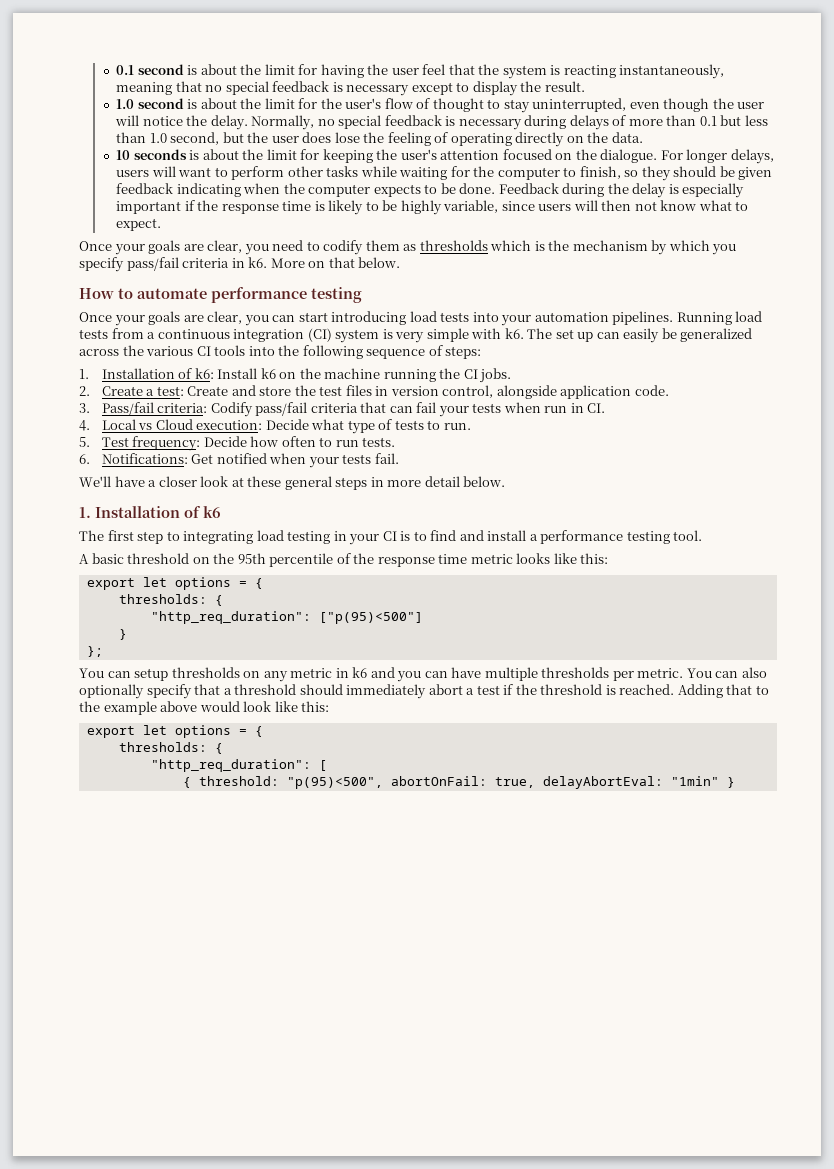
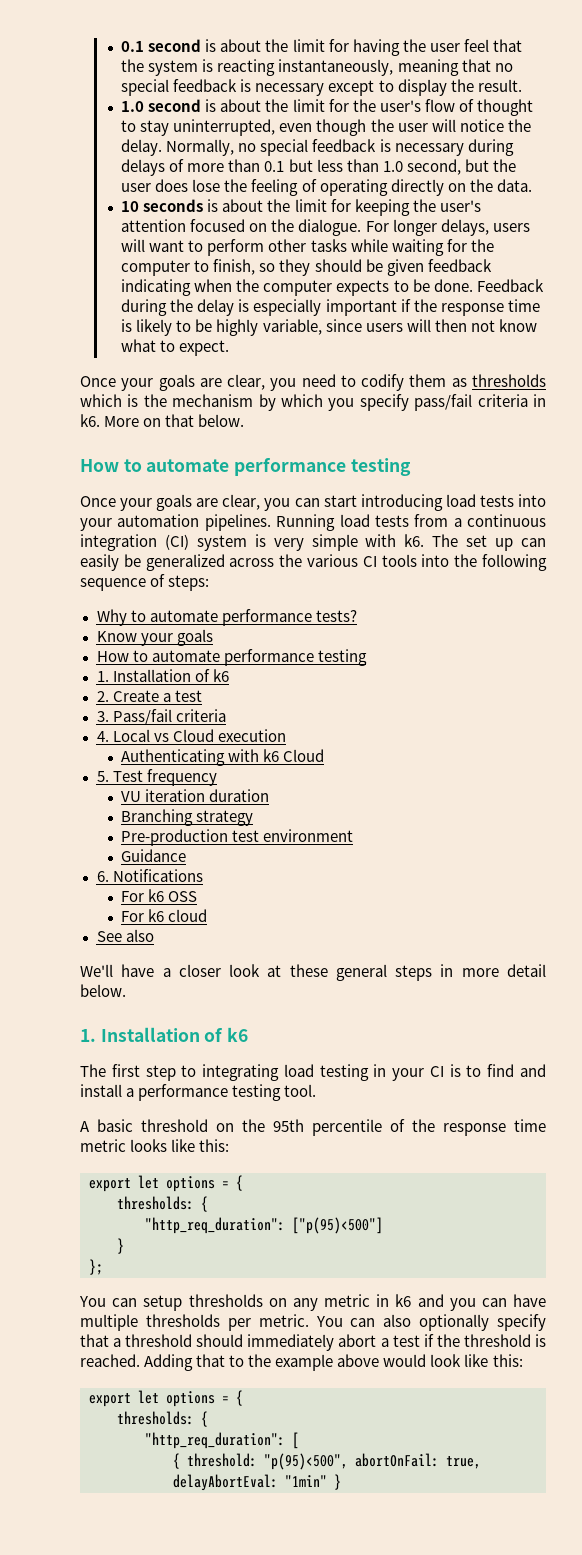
[79,368,512,383] [79,385,669,399] [79,402,606,417] [79,419,471,434] [79,436,396,451] [79,453,399,468] // 1. Installation of k6: Install k6 on the machine running the CI jobs. // 2. Create a test: Create and store the test files in version control, alongside application code. // 3. Pass/fail criteria: Codify pass/fail criteria that can fail your tests when run in CI. // 4. Local vs Cloud execution: Decide what type of tests to run. // 5. Test frequency: Decide how often to run tests. // 6. Notifications: Get notified when your tests fail. -> [96,609,357,626] [96,629,213,646] [96,649,367,666] [96,669,229,682] [96,690,202,702] [96,709,226,725] [96,729,286,742] [121,749,325,766] [96,769,217,786] [121,789,270,802] [121,809,254,826] [121,829,354,846] [121,849,187,862] [96,869,203,882] [121,889,198,902] [121,909,208,922] [96,929,154,942] // Why to automate performance tests? // Know your goals // How to automate performance testing // 1. Installation of k6 // 2. Create a test // 3. Pass/fail criteria // 4. Local vs Cloud execution // Authenticating with k6 Cloud // 5. Test frequency // VU iteration duration // Branching strategy // Pre-production test environment // Guidance // 6. Notifications // For k6 OSS // For k6 cloud // See also

